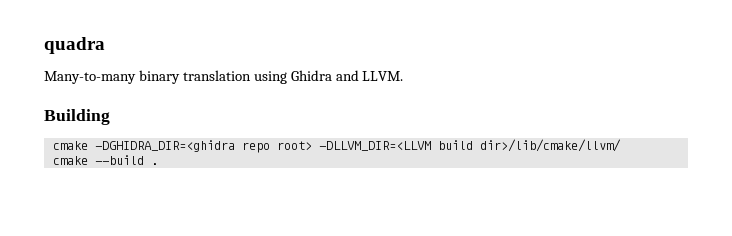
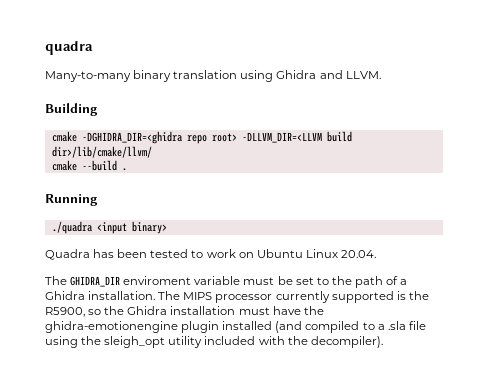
(158, 164) none -> [45,194,98,206] [51,221,167,234] [45,249,376,260] [45,276,408,288] [45,291,429,303] [45,306,324,317] [45,321,426,333] [45,336,383,348] // Running // ./quadra <input binary> // Quadra has been tested to work on Ubuntu Linux 20.04. // The GHIDRA_DIR enviroment variable must be set to the path of a Ghidra installation. The MIPS processor currently supported is the R5900, so the Ghidra installation must have the ghidra-emotionengine plugin installed (and compiled to a .sla file using the sleigh_opt utility included with the decompiler).

